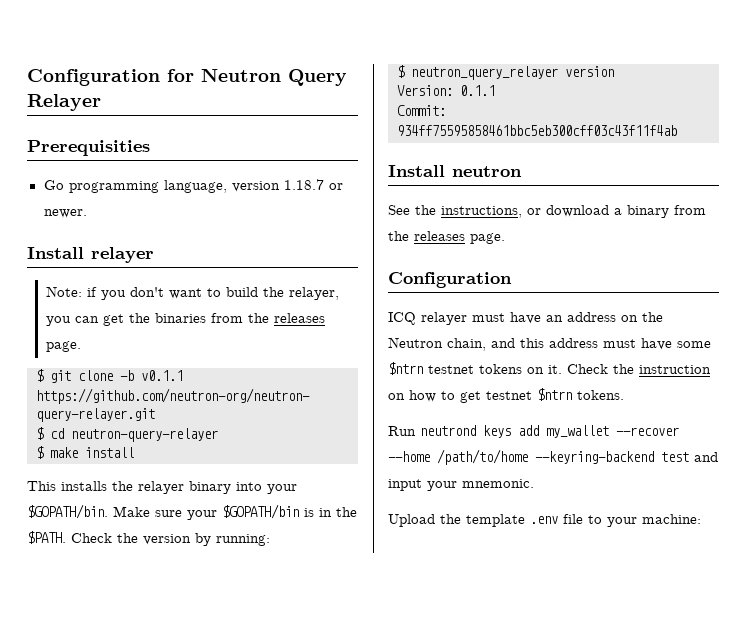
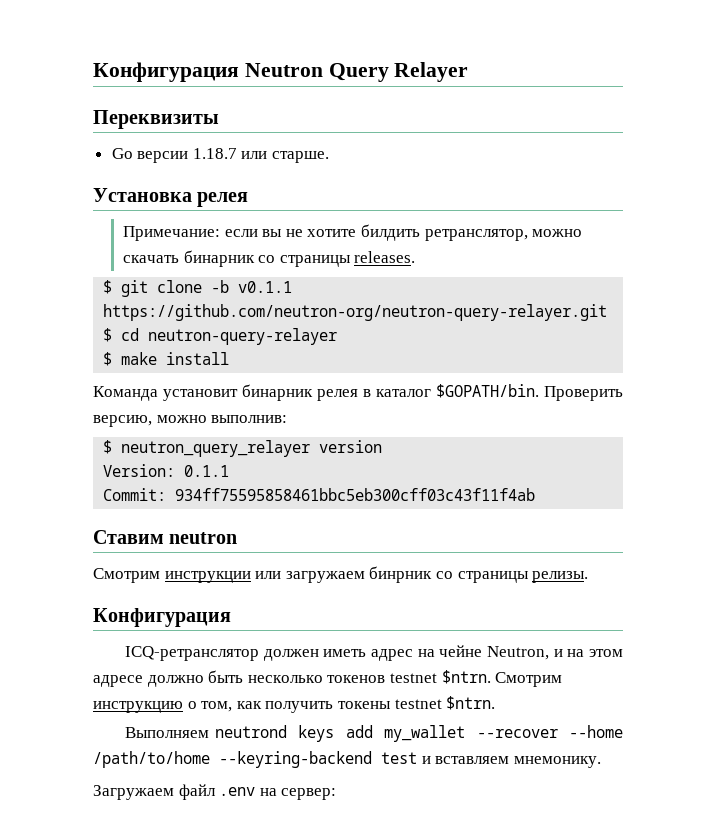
[27,69,194,86] Configuration for -> [93,62,239,82] Конфигурация
[27,140,150,156] Prerequisities -> [93,110,219,129] Переквизиты
[68,179,343,193] [43,209,87,218] [27,247,154,263] [45,286,339,300] [45,313,325,326] [45,341,81,352] programming language, version 1.18.7 or newer. // Install relayer // Note: if you don't want to build the relayer, you can get the binaries from the releases page. -> [137,148,330,163] [93,188,249,207] [123,224,583,241] [123,250,416,267] версии 1.18.7 или старше. // Установка релея // Примечание: если вы не хотите билдить ретранслятор, можно скачать бинарник со страницы releases.
[27,481,297,494] [27,504,357,520] [27,531,270,546] This installs the relayer binary into your $GOPATH/bin. Make sure your $GOPATH/bin is in the $PATH. Check the version by running: -> [93,384,623,401] [93,415,288,427] Команда установит бинарник релея в каталог $GOPATH/bin. Проверить версию, можно выполнив:
[388,165,445,177] Install -> [93,530,164,544] Ставим
[388,205,706,218] [388,231,505,244] [388,272,512,288] [388,312,663,325] [388,337,711,351] [388,362,711,375] [388,388,624,403] [388,426,416,436] See the instructions, or download a binary from the releases page. // Configuration // ICQ relayer must have an address on the Neutron chain, and this address must have some $ntrn testnet tokens on it. Check the instruction on how to get testnet $ntrn tokens. // Run -> [93,566,589,583] [93,608,231,627] [124,645,623,661] [93,670,563,687] [93,696,496,713] [124,727,209,738] Смотрим инструкции или загружаем бинрник со страницы релизы. // Конфигурация // ICQ-ретранслятор должен иметь адрес на чейне Neutron, и на этом адресе должно быть несколько токенов testnet $ntrn. Смотрим инструкцию о том, как получить токены testnet $ntrn. // Выполняем
[694,452,718,462] [388,479,534,491] [388,514,701,527] and input your mnemonic. // Upload the template .env file to your machine: -> [421,756,601,768] [93,784,337,800] и вставляем мнемонику. // Загружаем файл .env на сервер:

